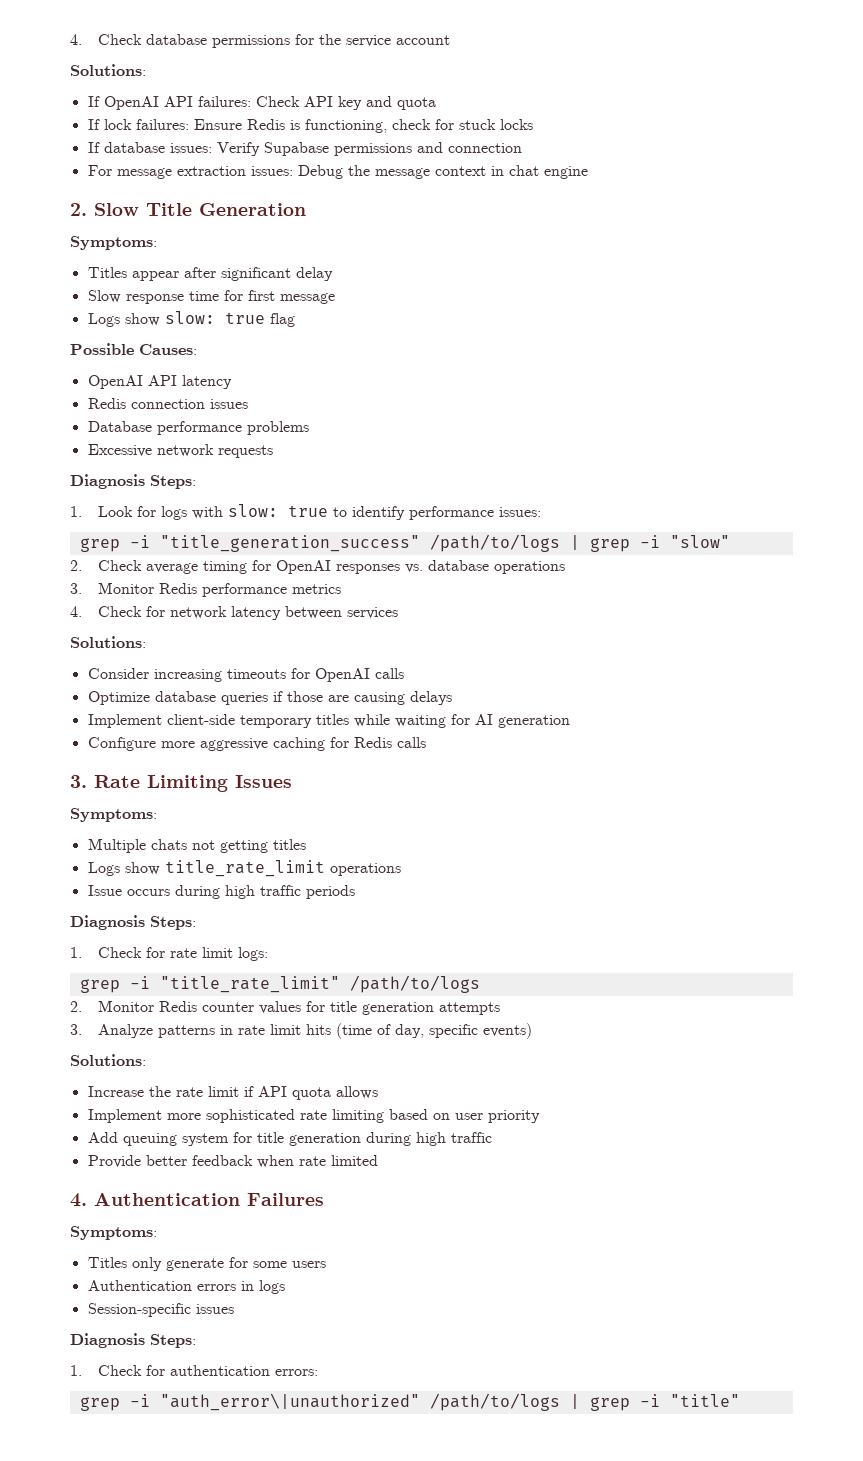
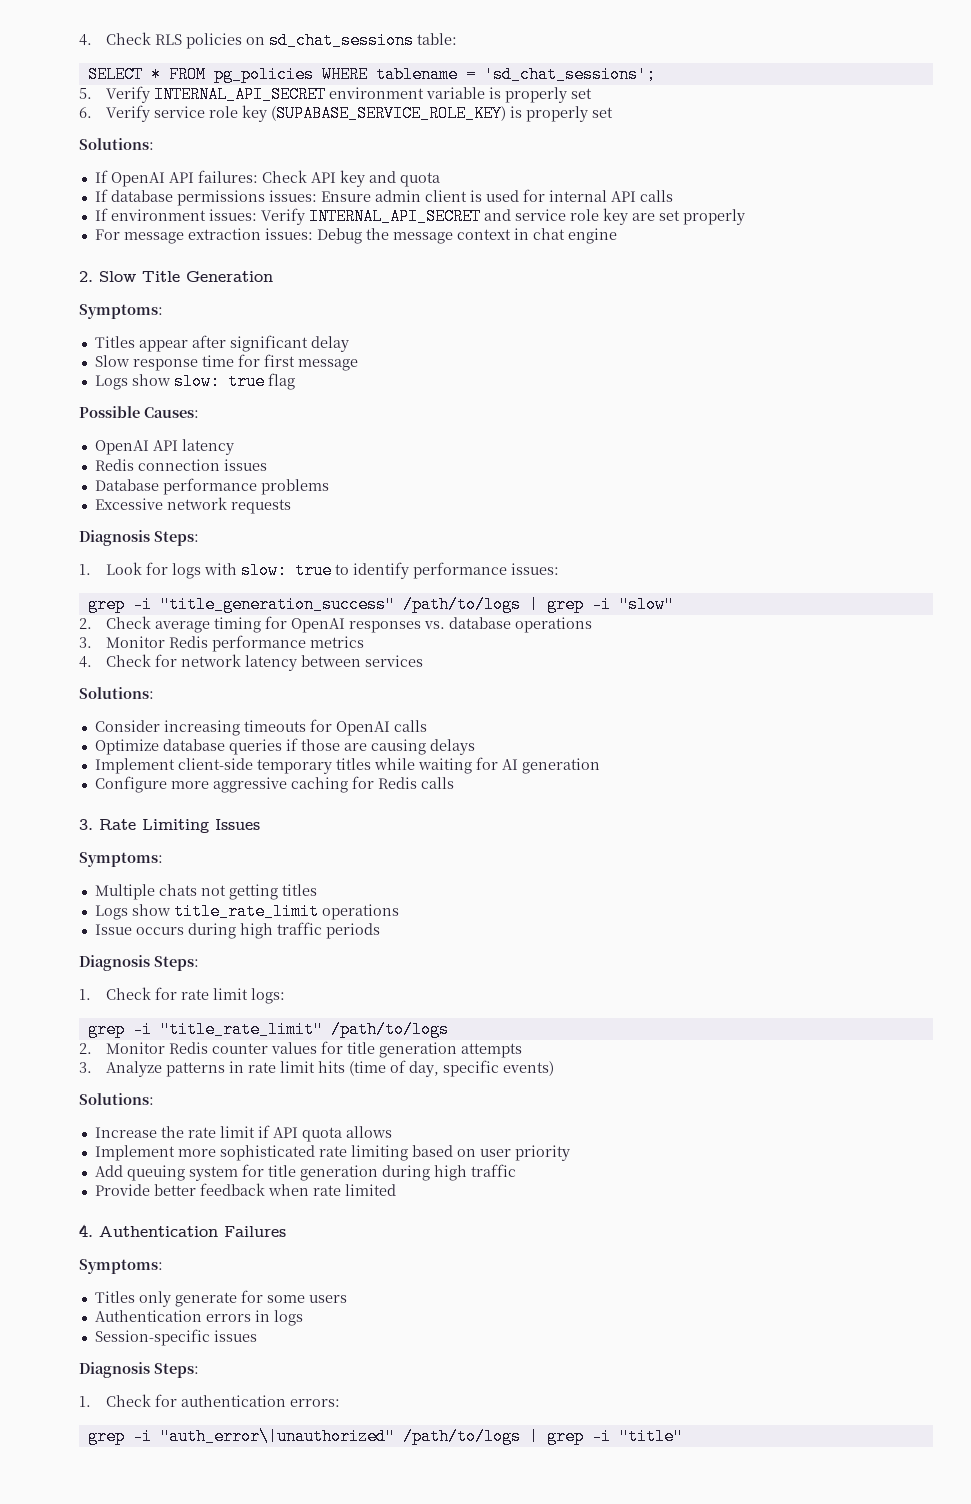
[70,34,451,48] 4. Check database permissions for the service account -> [79,32,458,49] [87,66,656,83] [79,86,593,103] [79,105,614,122] 4. Check RLS policies on sd_chat_sessions table: // SELECT * FROM pg_policies WHERE tablename = 'sd_chat_sessions'; // 5. Verify INTERNAL_API_SECRET environment variable is properly set // 6. Verify service role key (SUPABASE_SERVICE_ROLE_KEY) is properly set
[103,119,533,133] [87,142,165,153] lock failures: Ensure Redis is functioning, check for stuck locks // If database -> [110,189,673,206] [94,208,206,221] database permissions issues: Ensure admin client is used for internal API calls // If environment
[263,142,522,156] Supabase permissions and connection -> [308,208,745,225] INTERNAL_API_SECRET and service role key are set properly

